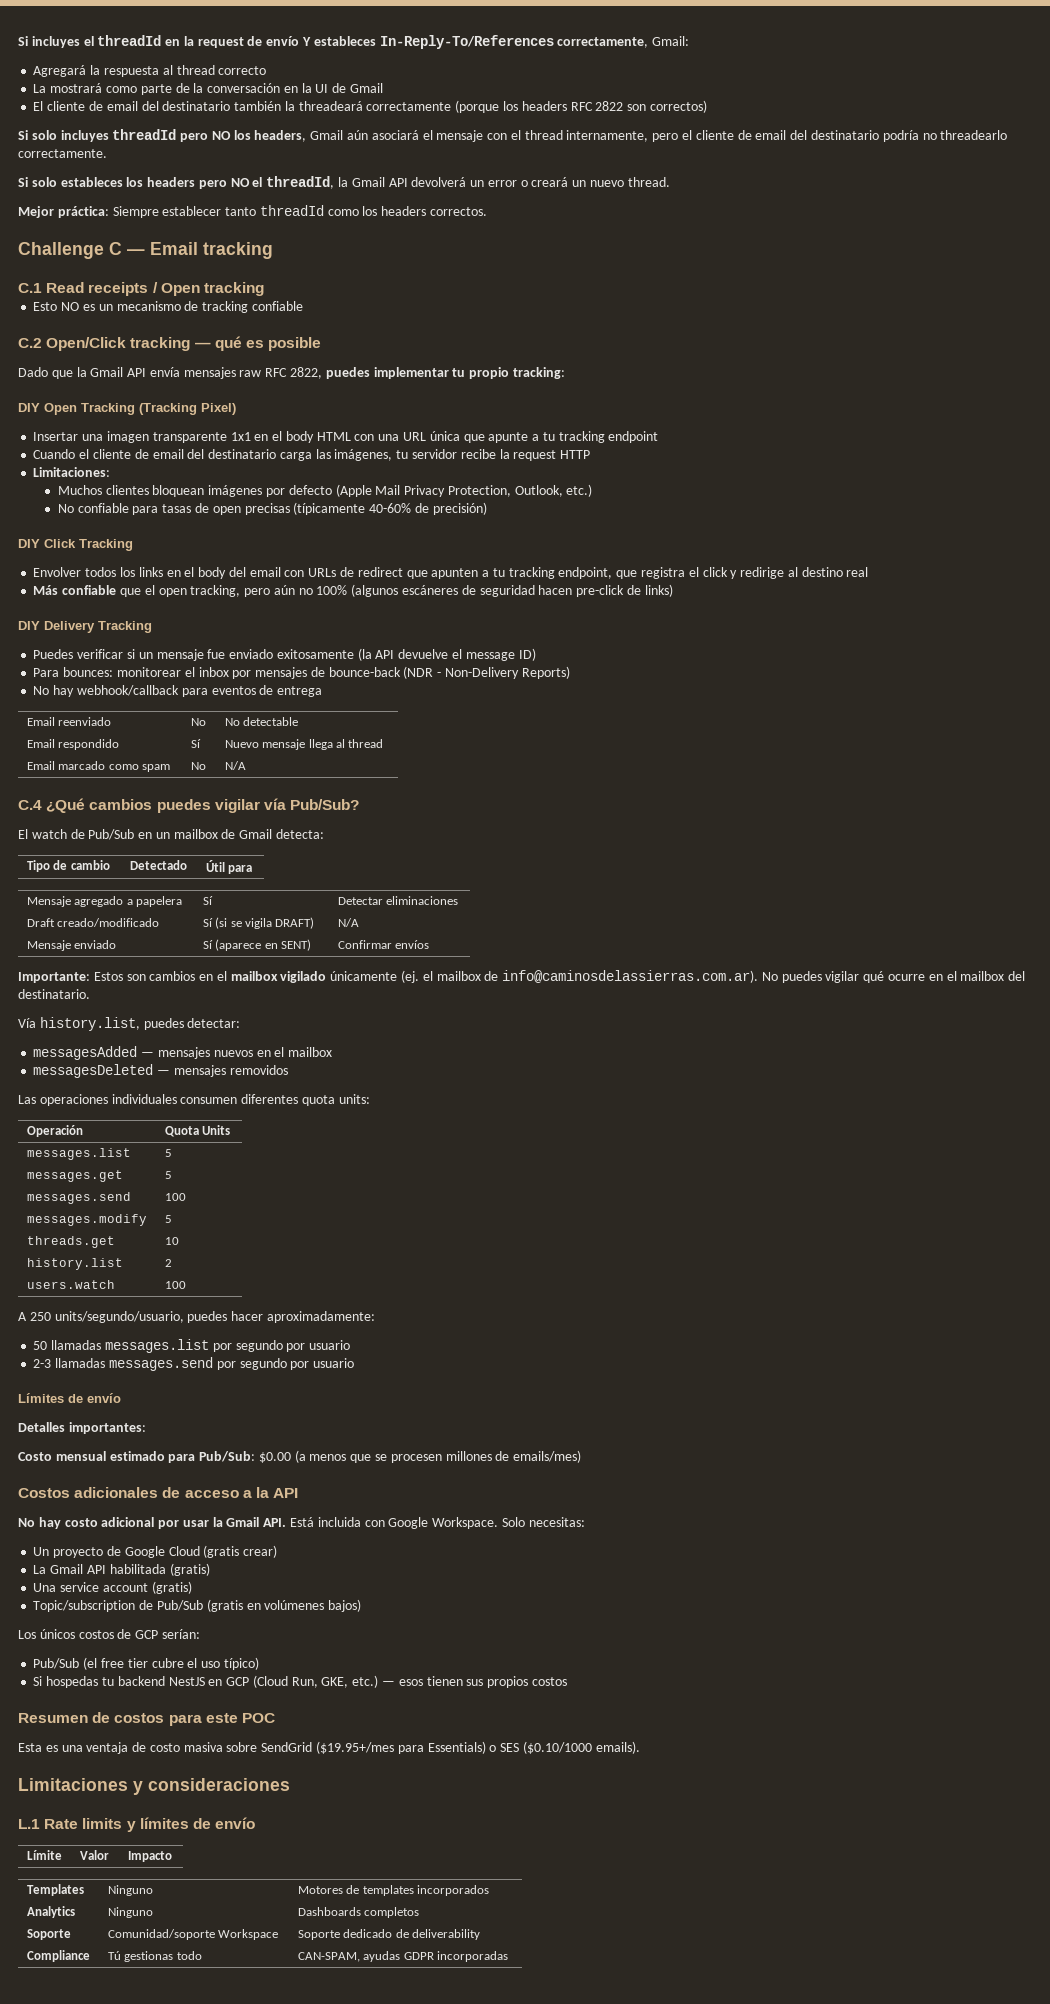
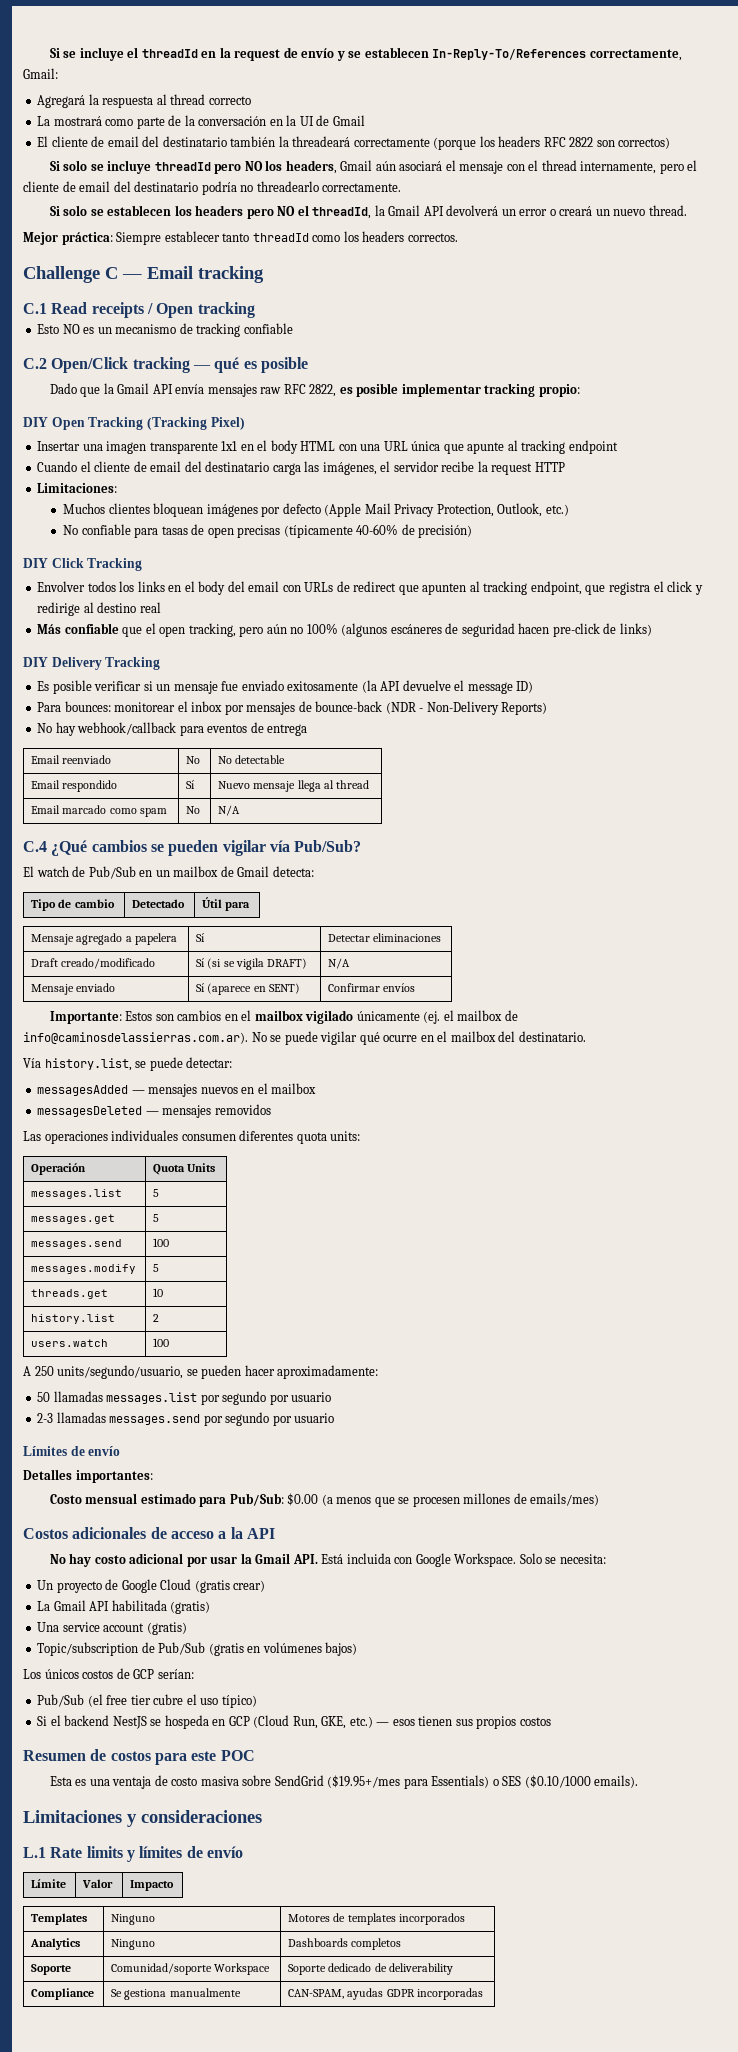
[18,36,80,48] Si incluyes -> [49,47,124,61] Si se incluye
[302,36,376,46] Y estableces -> [336,47,429,61] y se establecen
[60,130,109,142] incluyes -> [90,160,152,174] se incluye
[60,177,123,187] estableces -> [90,205,172,216] se establecen
[325,367,565,379] puedes implementar tu propio tracking: -> [339,383,580,397] es posible implementar tracking propio:
[532,432,555,441] a tu -> [507,440,518,451] al
[396,450,409,459] tu -> [380,461,391,472] el
[482,568,505,577] a tu -> [469,581,480,592] al
[33,649,74,659] Puedes -> [37,680,92,694] Es posible
[156,799,211,813] puedes -> [150,840,219,856] se pueden
[781,971,822,983] puedes -> [270,1031,318,1045] se puede
[143,1018,184,1030] puedes -> [135,1057,183,1071] se puede
[187,1311,228,1323] puedes -> [186,1365,242,1379] se pueden
[528,1517,585,1527] necesitas: -> [545,1554,606,1564] se necesita:
[46,1676,205,1688] hospedas tu backend NestJS -> [50,1715,209,1729] el backend NestJS se hospeda
[107,1951,202,1962] Tú gestionas todo -> [111,1988,241,2000] Se gestiona manualmente

